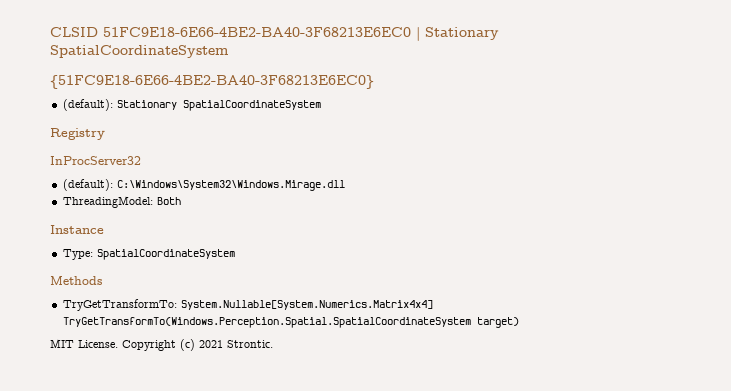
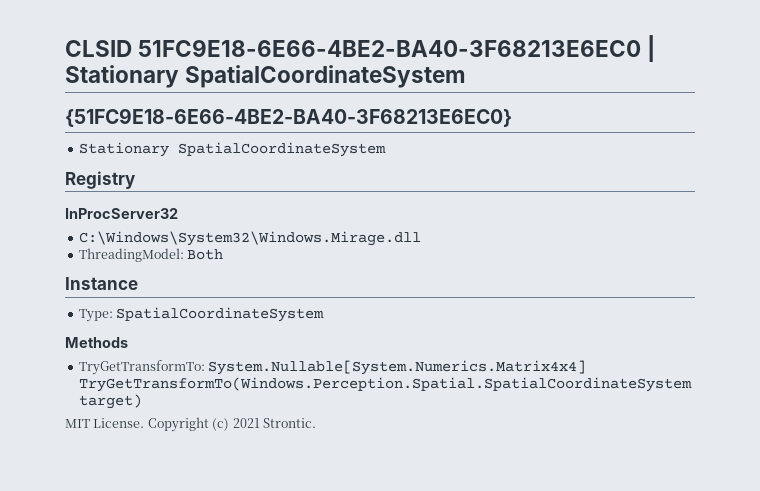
[62,99,113,111] (default): -> (512, 117) none
[62,179,113,191] (default): -> (178, 213) none

